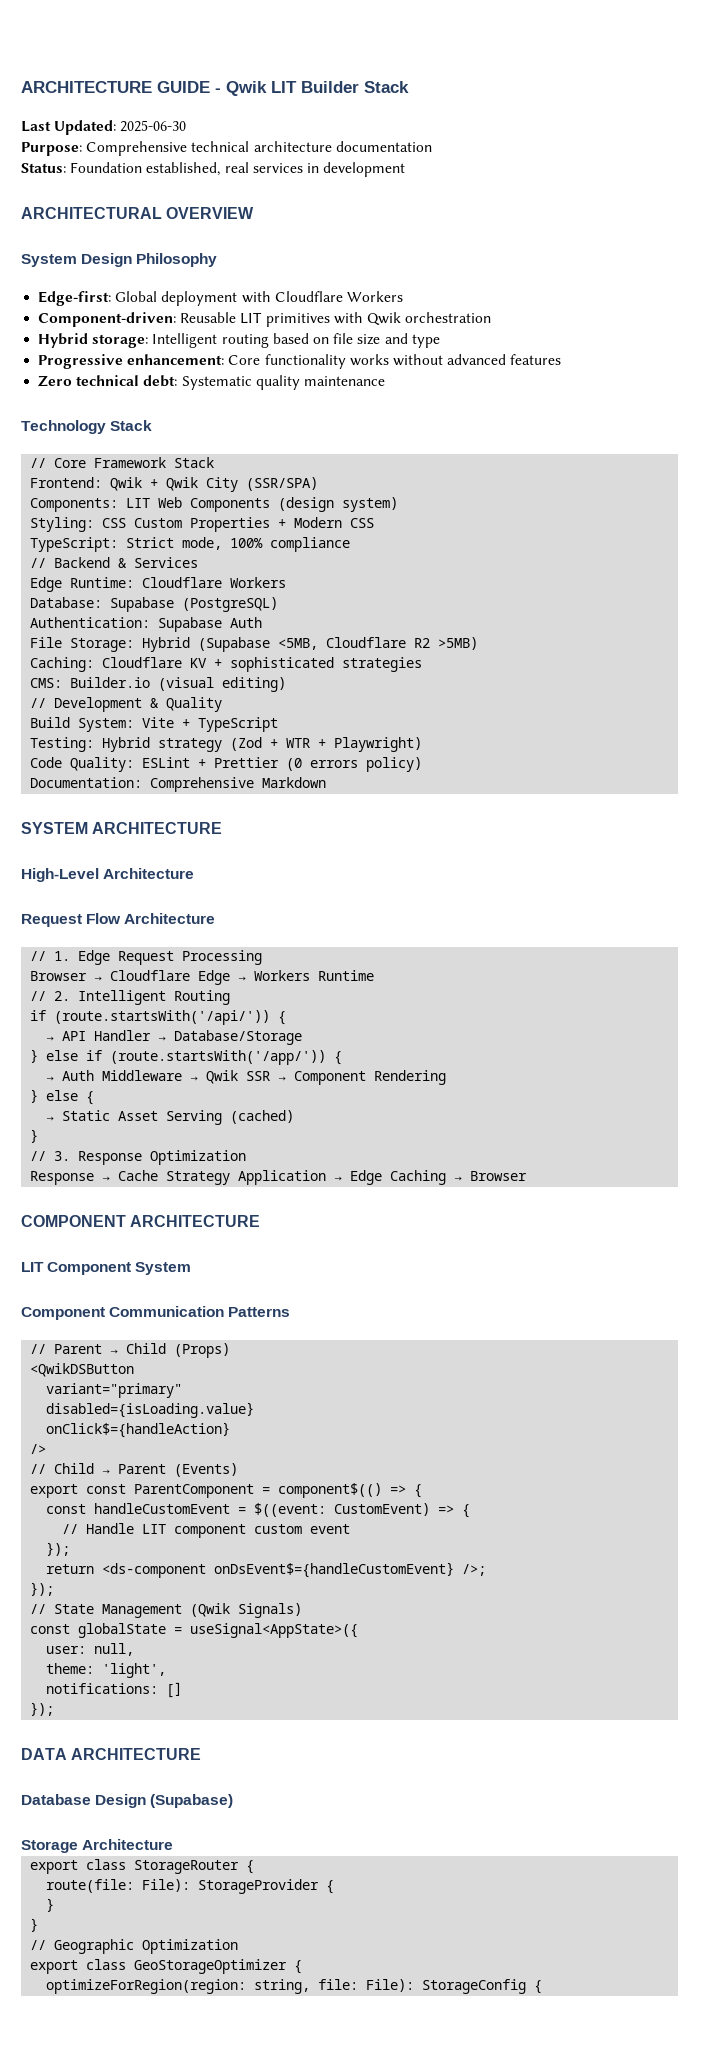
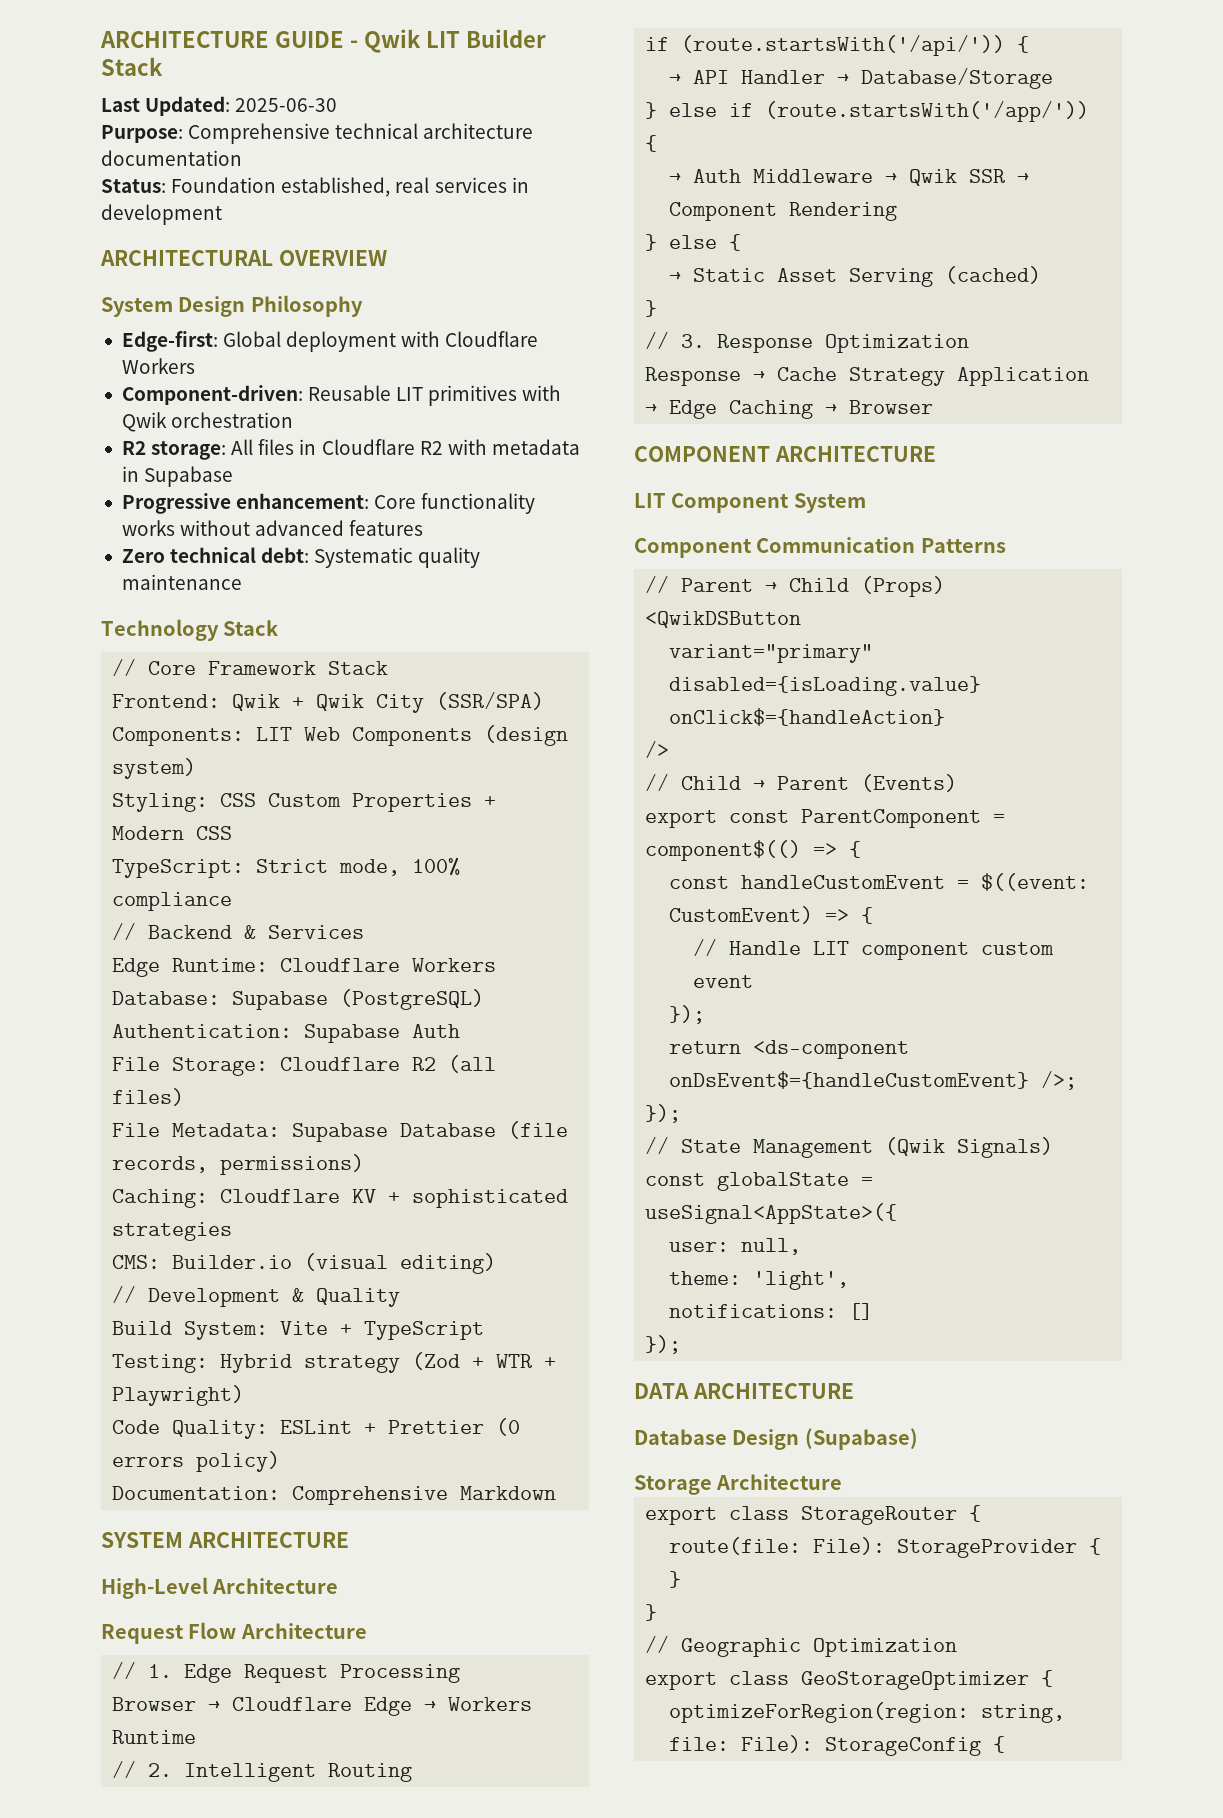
[38,333,440,348] Hybrid storage: Intelligent routing based on file size and type -> [121,439,580,460] [121,466,234,487] R2 storage: All files in Cloudflare R2 with metadata in Supabase
[142,637,479,652] Hybrid (Supabase <5MB, Cloudflare R2 >5MB) -> [280,1055,497,1073] [112,1088,185,1106] [112,1121,569,1142] [112,1154,365,1175] Cloudflare R2 (all files) // File Metadata: Supabase Database (file records, permissions)

